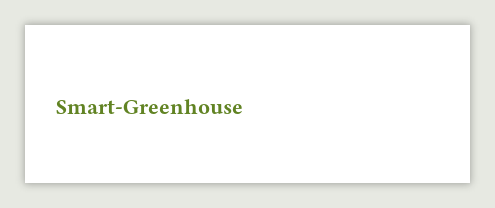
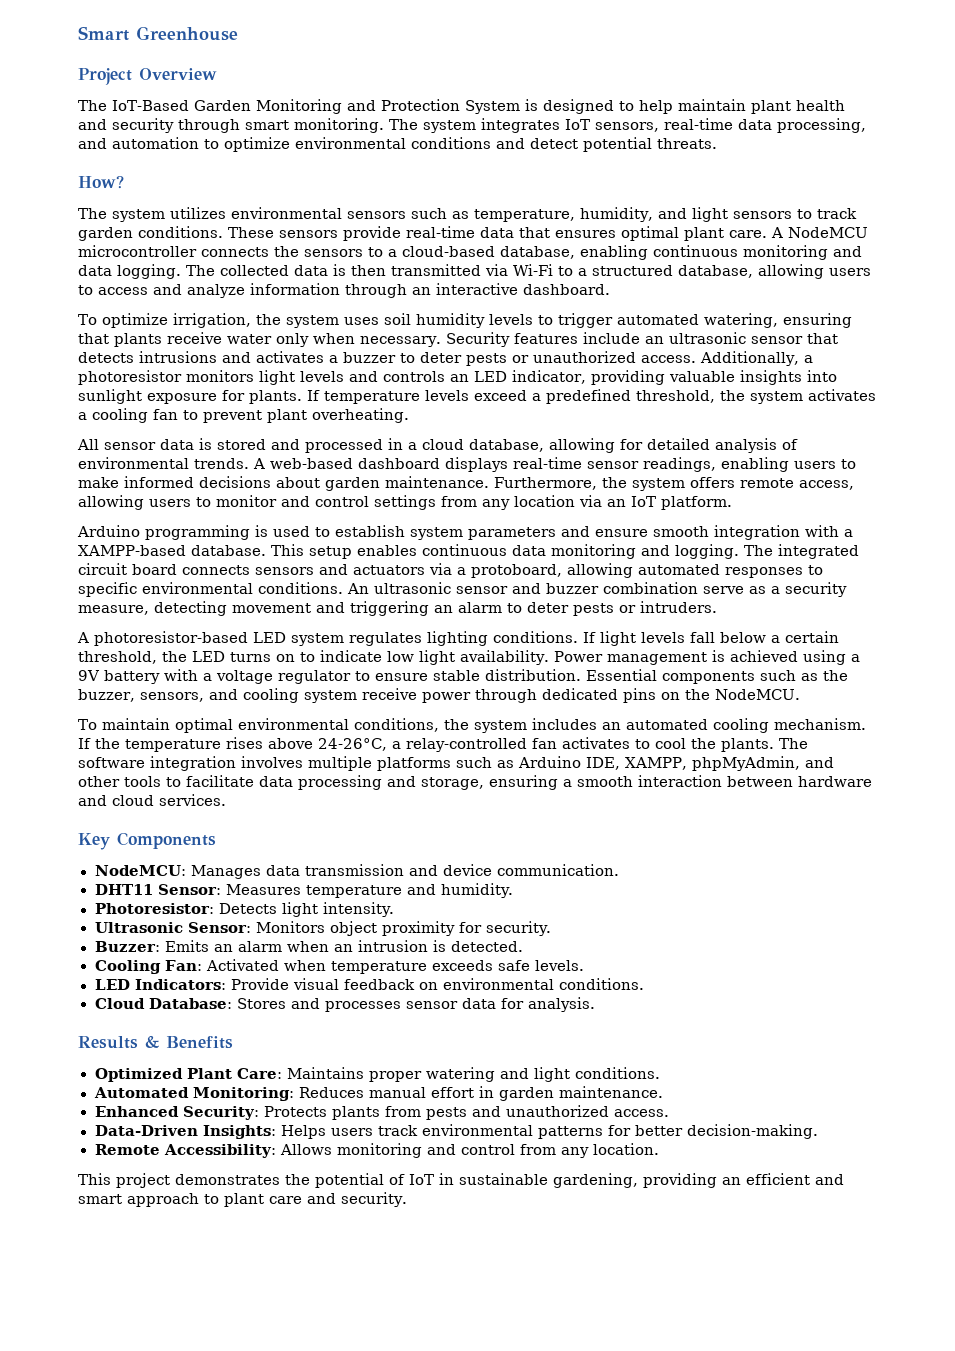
[56,99,243,114] Smart-Greenhouse -> [78,26,238,41] [78,68,217,85] [78,99,845,114] [78,118,866,133] [78,137,717,152] [78,175,124,189] [78,207,857,222] [78,226,868,241] [78,245,862,260] [78,264,871,279] [78,283,610,298] [78,313,852,328] [78,332,838,347] [78,351,813,366] [78,370,837,385] [78,389,876,404] [78,408,409,423] [77,438,798,453] [78,457,856,472] [78,476,854,491] [78,495,732,510] [77,525,853,540] [78,544,859,559] [78,563,823,578] [78,582,847,597] [78,601,717,616] [77,631,839,646] [78,650,860,665] [78,669,848,684] [78,688,800,703] [78,718,866,733] [78,737,808,752] [78,756,834,771] [78,775,872,790] [78,794,226,806] [78,832,216,850] [94,864,619,879] [94,883,514,898] [94,902,395,917] [94,921,552,936] [94,940,523,952] [94,959,584,974] [94,978,644,990] [94,997,595,1012] [78,1035,233,1049] [94,1067,660,1082] [93,1086,663,1101] [94,1105,669,1120] [94,1124,818,1139] [94,1143,659,1158] [78,1173,844,1188] [78,1192,407,1207] Smart Greenhouse // Project Overview // The IoT-Based Garden Monitoring and Protection System is designed to help maintain plant health and security through smart monitoring. The system integrates IoT sensors, real-time data processing, and automation to optimize environmental conditions and detect potential threats. // How? // The system utilizes environmental sensors such as temperature, humidity, and light sensors to track garden conditions. These sensors provide real-time data that ensures optimal plant care. A NodeMCU microcontroller connects the sensors to a cloud-based database, enabling continuous monitoring and data logging. The collected data is then transmitted via Wi-Fi to a structured database, allowing users to access and analyze information through an interactive dashboard. // To optimize irrigation, the system uses soil humidity levels to trigger automated watering, ensuring that plants receive water only when necessary. Security features include an ultrasonic sensor that detects intrusions and activates a buzzer to deter pests or unauthorized access. Additionally, a photoresistor monitors light levels and controls an LED indicator, providing valuable insights into sunlight exposure for plants. If temperature levels exceed a predefined threshold, the system activates a cooling fan to prevent plant overheating. // All sensor data is stored and processed in a cloud database, allowing for detailed analysis of environmental trends. A web-based dashboard displays real-time sensor readings, enabling users to make informed decisions about garden maintenance. Furthermore, the system offers remote access, allowing users to monitor and control settings from any location via an IoT platform. // Arduino programming is used to establish system parameters and ensure smooth integration with a XAMPP-based database. This setup enables continuous data monitoring and logging. The integrated circuit board connects sensors and actuators via a protoboard, allowing automated responses to specific environmental conditions. An ultrasonic sensor and buzzer combination serve as a security measure, detecting movement and triggering an alarm to deter pests or intruders. // A photoresistor-based LED system regulates lighting conditions. If light levels fall below a certain threshold, the LED turns on to indicate low light availability. Power management is achieved using a 9V battery with a voltage regulator to ensure stable distribution. Essential components such as the buzzer, sensors, and cooling system receive power through dedicated pins on the NodeMCU. // To maintain optimal environmental conditions, the system includes an automated cooling mechanism. If the temperature rises above 24-26°C, a relay-controlled fan activates to cool the plants. The software integration involves multiple platforms such as Arduino IDE, XAMPP, phpMyAdmin, and other tools to facilitate data processing and storage, ensuring a smooth interaction between hardware and cloud services. // Key Components // NodeMCU: Manages data transmission and device communication. // DHT11 Sensor: Measures temperature and humidity. // Photoresistor: Detects light intensity. // Ultrasonic Sensor: Monitors object proximity for security. // Buzzer: Emits an alarm when an intrusion is detected. // Cooling Fan: Activated when temperature exceeds safe levels. // LED Indicators: Provide visual feedback on environmental conditions. // Cloud Database: Stores and processes sensor data for analysis. // Results & Benefits // Optimized Plant Care: Maintains proper watering and light conditions. // Automated Monitoring: Reduces manual effort in garden maintenance. // Enhanced Security: Protects plants from pests and unauthorized access. // Data-Driven Insights: Helps users track environmental patterns for better decision-making. // Remote Accessibility: Allows monitoring and control from any location. // This project demonstrates the potential of IoT in sustainable gardening, providing an efficient and smart approach to plant care and security.

